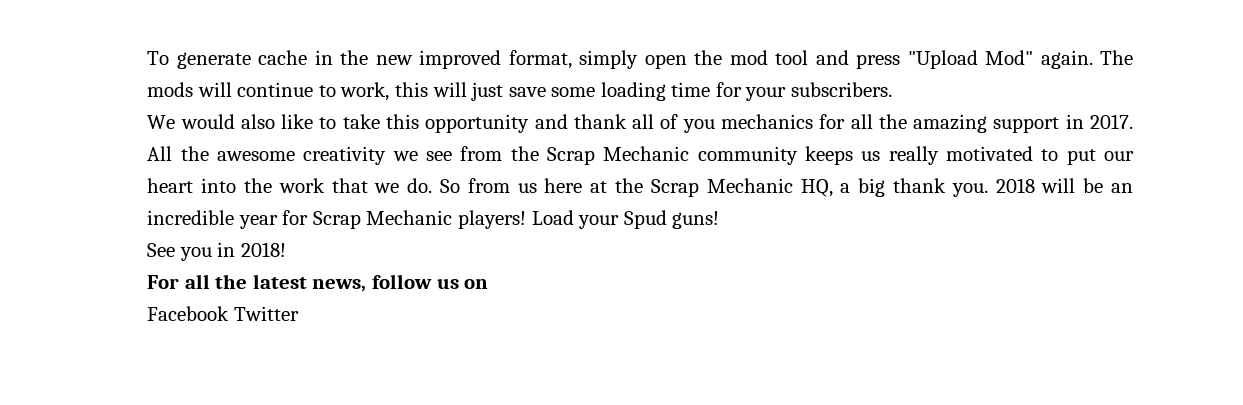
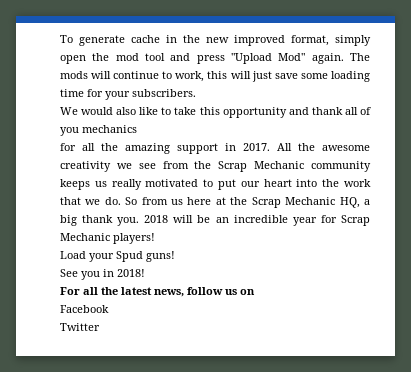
(814, 121) none -> (137, 129) //
(526, 219) none -> (155, 238) //
(230, 313) none -> (109, 309) //

